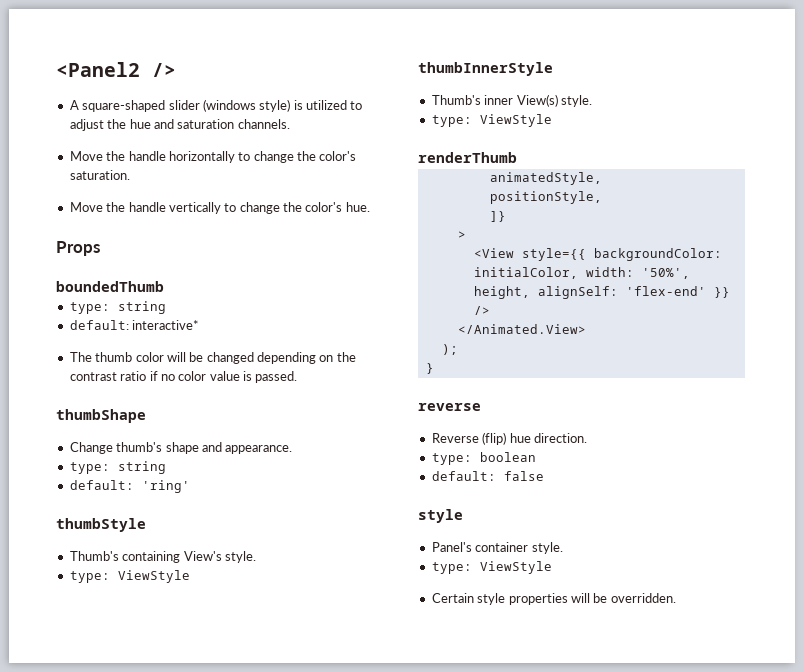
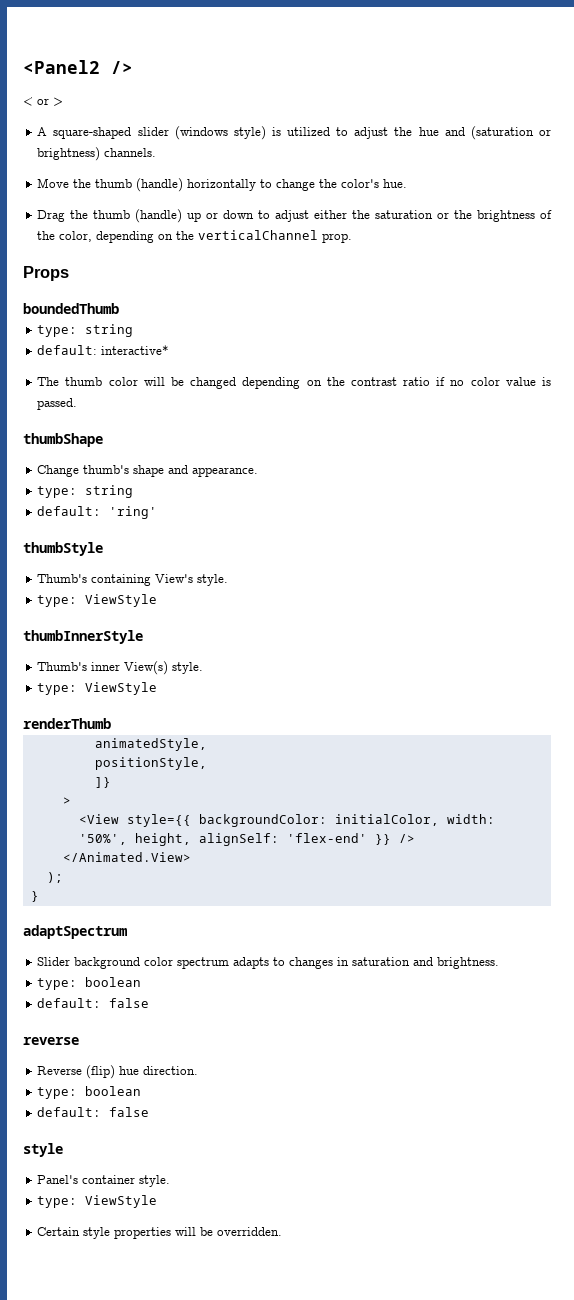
(176, 70) none -> [23,97,63,106] // < or >
[177,119,235,129] saturation -> [470,126,552,140] [37,147,101,161] (saturation or brightness)
[128,151,166,161] handle -> [95,178,184,192] thumb (handle)
[69,170,130,180] [69,202,370,214] saturation. // Move the handle vertically to change the color's hue. -> [383,179,408,188] [37,209,553,223] [37,230,353,243] hue. // Drag the thumb (handle) up or down to adjust either the saturation or the brightness of the color, depending on the verticalChannel prop.
(434, 368) none -> [23,925,127,939] [37,957,500,969] [37,977,142,990] [37,998,150,1008] // adaptSpectrum // Slider background color spectrum adapts to changes in saturation and brightness. // type: boolean // default: false

